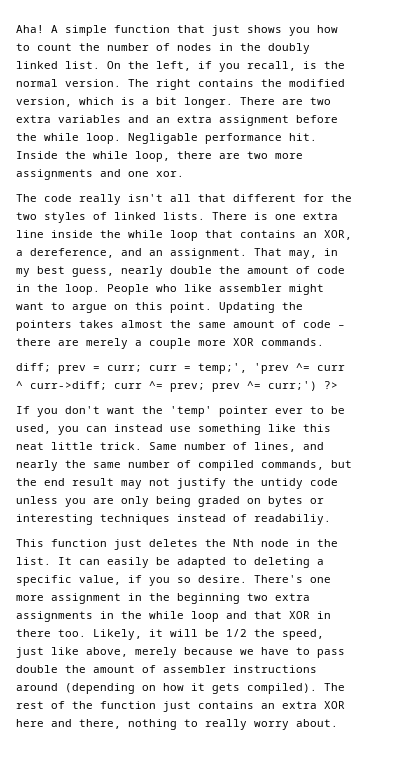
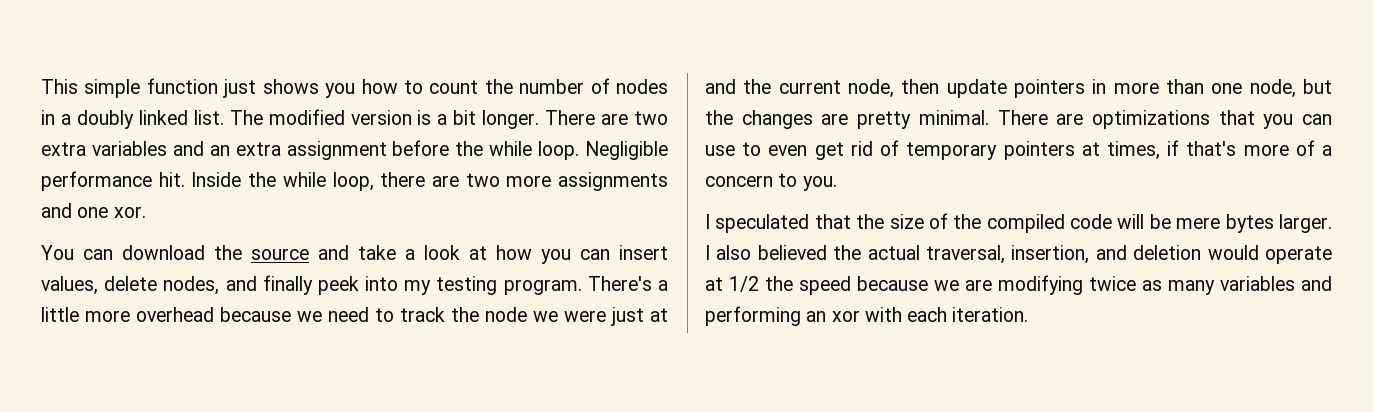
[16,25,58,33] Aha! A -> [41,79,78,94] This
[177,25,205,33] that -> (218, 86) none
[240,43,261,51] the -> [60,114,71,125] a
[107,61,345,72] [16,79,345,90] [16,97,114,107] On the left, if you recall, is the normal version. The right contains the modified version, which -> [229,109,412,125] The modified version
[128,133,198,144] Negligable -> [584,141,668,160] Negligible
[16,194,352,205] [16,212,338,223] [16,230,352,241] [16,248,338,259] [16,266,345,277] [16,284,324,295] [16,302,303,313] [16,320,345,331] [16,338,324,349] [16,363,345,374] [16,381,338,392] [16,406,345,417] [16,424,331,435] [16,442,324,452] [16,460,352,471] [16,478,338,489] [16,496,324,507] [16,514,331,525] [16,539,338,550] [16,557,324,568] [16,575,331,586] [16,593,310,604] [16,611,331,622] [16,629,324,640] [16,647,345,658] [16,665,317,673] [16,683,345,694] [16,701,345,712] [16,719,338,730] The code really isn't all that different for the two styles of linked lists. There is one extra line inside the while loop that contains an XOR, a dereference, and an assignment. That may, in my best guess, nearly double the amount of code in the loop. People who like assembler might want to argue on this point. Updating the pointers takes almost the same amount of code – there are merely a couple more XOR commands. // diff; prev = curr; curr = temp;', 'prev ^= curr ^ curr->diff; curr ^= prev; prev ^= curr;') ?> // If you don't want the 'temp' pointer ever to be used, you can instead use something like this neat little trick. Same number of lines, and nearly the same number of compiled commands, but the end result may not justify the untidy code unless you are only being graded on bytes or interesting techniques instead of readabiliy. // This function just deletes the Nth node in the list. It can easily be adapted to deleting a specific value, if you so desire. There's one more assignment in the beginning two extra assignments in the while loop and that XOR in there too. Likely, it will be 1/2 the speed, just like above, merely because we have to pass double the amount of assembler instructions around (depending on how it gets compiled). The rest of the function just contains an extra XOR here and there, nothing to really worry about. -> [41,245,668,264] [41,275,668,295] [41,307,668,326] [705,79,1332,98] [705,110,1332,129] [705,140,1332,160] [705,173,837,191] [705,213,1332,233] [705,245,1332,264] [705,275,1332,295] [705,306,1029,326] You can download the source and take a look at how you can insert values, delete nodes, and finally peek into my testing program. There's a little more overhead because we need to track the node we were just at and the current node, then update pointers in more than one node, but the changes are pretty minimal. There are optimizations that you can use to even get rid of temporary pointers at times, if that's more of a concern to you. // I speculated that the size of the compiled code will be mere bytes larger. I also believed the actual traversal, insertion, and deletion would operate at 1/2 the speed because we are modifying twice as many variables and performing an xor with each iteration.

